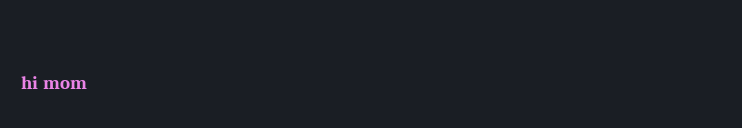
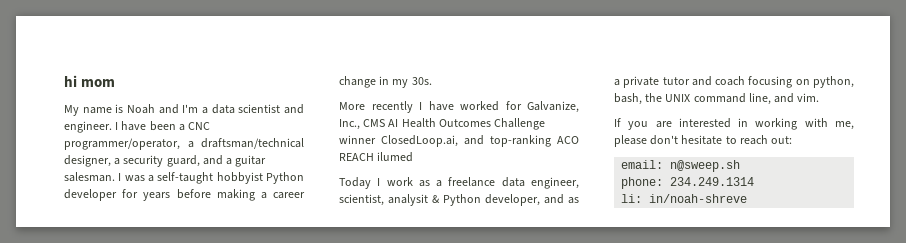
(87, 84) none -> [64,104,304,116] [64,121,211,133] [64,138,304,150] [64,155,267,167] [64,172,304,184] [64,189,305,201] [339,76,432,88] [339,101,579,113] [339,118,546,130] [339,135,579,147] [339,152,414,162] [339,177,579,189] [339,194,579,206] [614,76,854,88] [614,93,820,105] [614,118,854,130] [614,135,793,147] [621,160,741,172] [621,177,755,189] [621,194,748,203] // My name is Noah and I'm a data scientist and engineer. I have been a CNC programmer/operator, a draftsman/technical designer, a security guard, and a guitar salesman. I was a self-taught hobbyist Python developer for years before making a career change in my 30s. // More recently I have worked for Galvanize, Inc., CMS AI Health Outcomes Challenge winner ClosedLoop.ai, and top-ranking ACO REACH ilumed // Today I work as a freelance data engineer, scientist, analysit & Python developer, and as a private tutor and coach focusing on python, bash, the UNIX command line, and vim. // If you are interested in working with me, please don't hesitate to reach out: // email: n@sweep.sh // phone: 234.249.1314 // li: in/noah-shreve

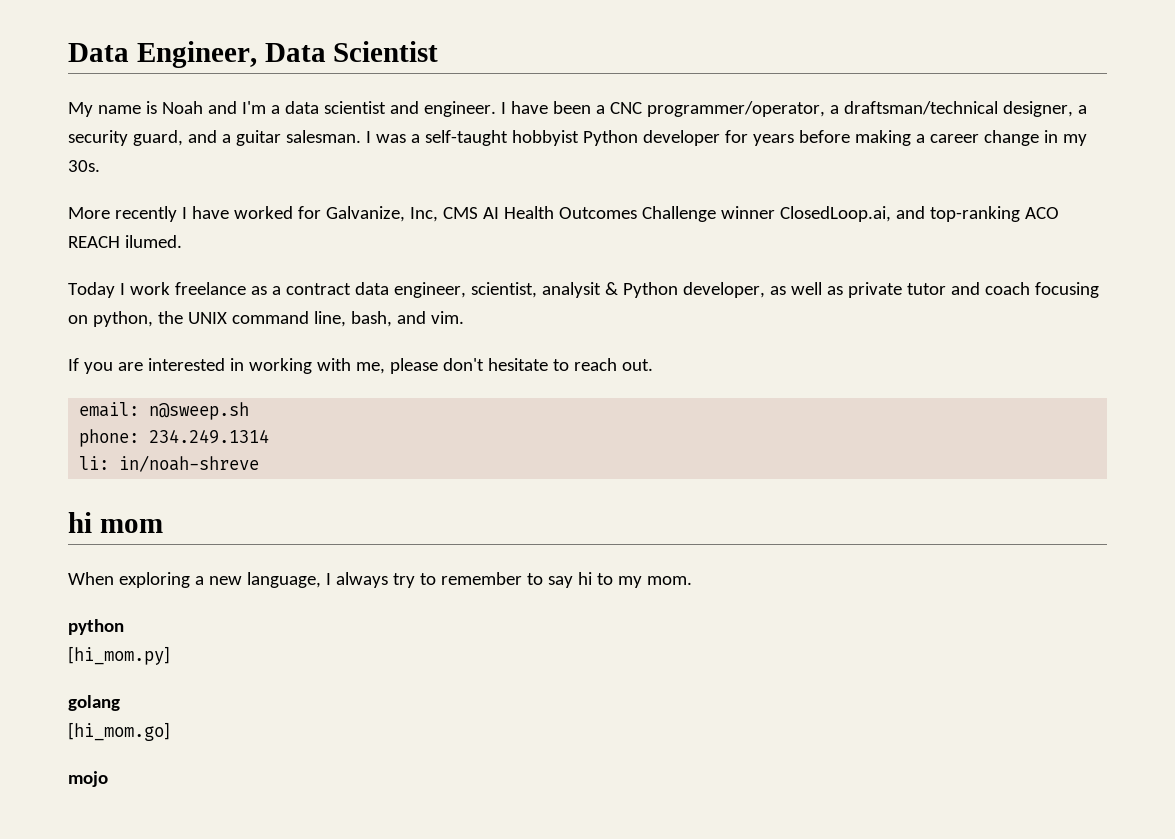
[64,75,116,87] hi mom -> [68,41,439,68] Data Engineer, Data Scientist
[339,119,360,130] Inc., -> [409,207,438,222] Inc,
[377,152,414,162] ilumed -> [124,235,182,248] ilumed.
[418,177,496,187] as a freelance -> [174,282,351,295] freelance as a contract
[544,194,579,204] [614,79,620,86] and as a -> [769,282,843,295] as well as
[614,93,642,105] bash, -> (153, 319) none
(771, 99) none -> [350,311,392,327] bash,
[771,136,793,144] out: -> [621,359,653,371] out.
(748, 198) none -> [68,512,163,533] [68,572,692,588] [68,619,124,635] [68,646,170,665] [68,695,120,711] [68,722,170,741] [68,771,108,787] // hi mom // When exploring a new language, I always try to remember to say hi to my mom. // python // [hi_mom.py] // golang // [hi_mom.go] // mojo

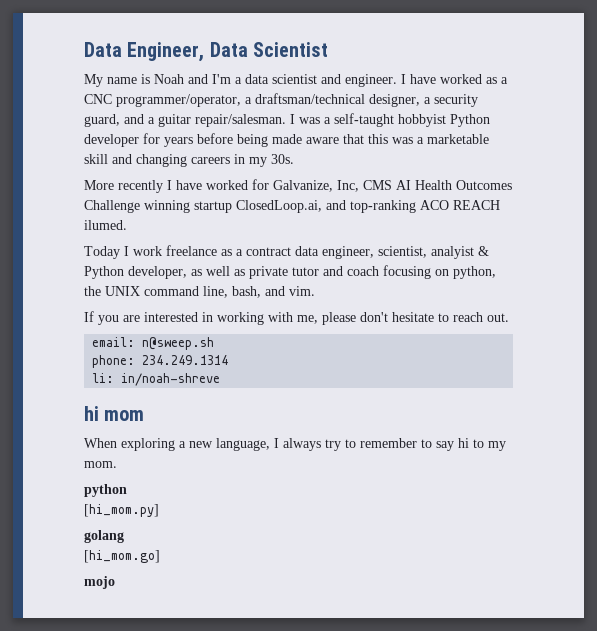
[552,101,591,114] been -> [440,74,497,84] worked as
[285,130,361,143] salesman. -> [195,114,286,127] repair/salesman.
[854,130,1039,146] making a career change -> [237,134,489,147] [84,154,230,167] being made aware that this was a marketable skill and changing careers
[720,206,775,219] winner -> [144,200,232,213] winning startup
[541,282,601,298] analysit -> [431,246,474,259] analyist

